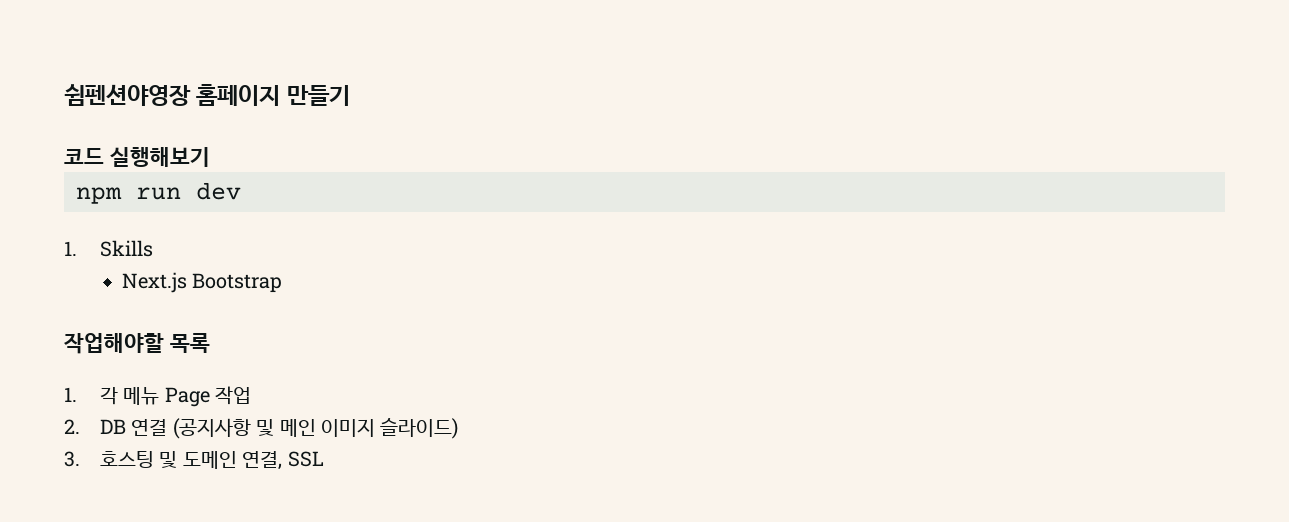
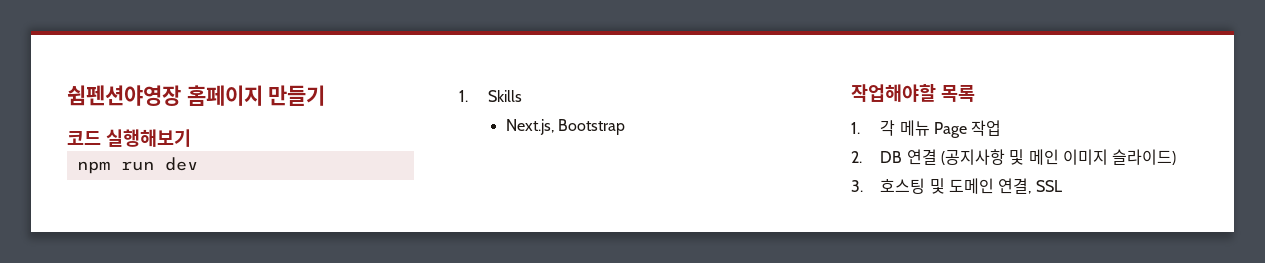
[121,272,187,293] Next.js -> [505,119,554,135] Next.js,

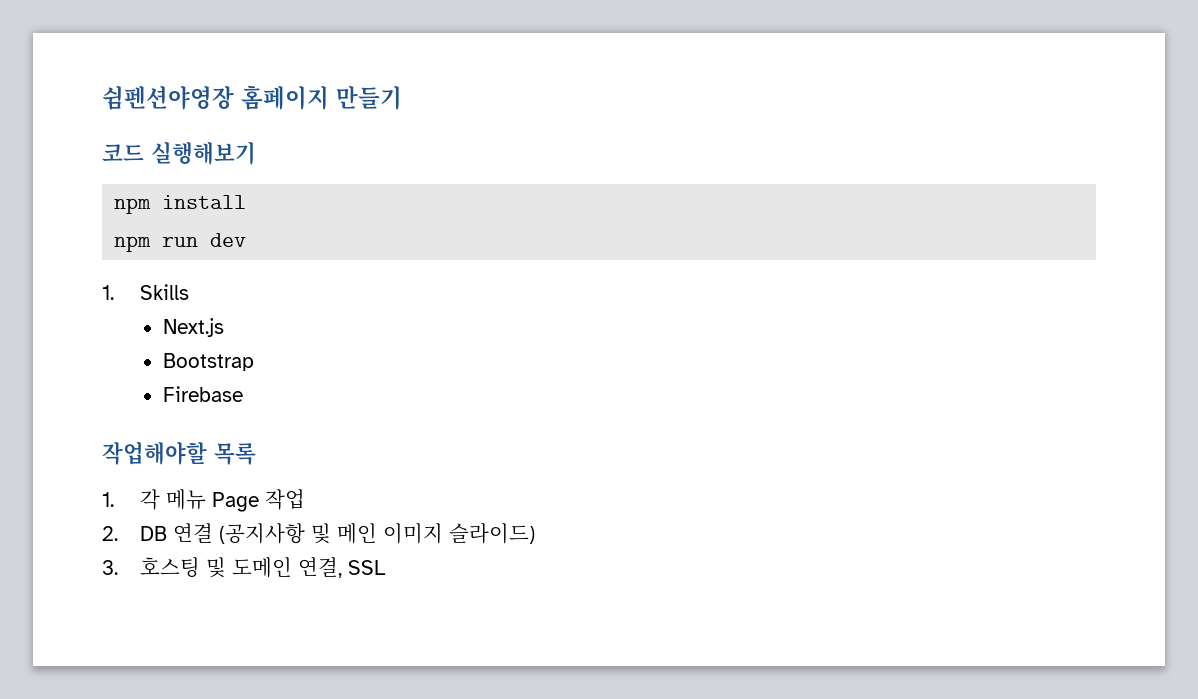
(191, 138) none -> [114,195,247,214] // npm install
[505,119,554,135] Next.js, -> [162,318,224,337] Next.js //
(626, 127) none -> [162,386,243,402] // Firebase

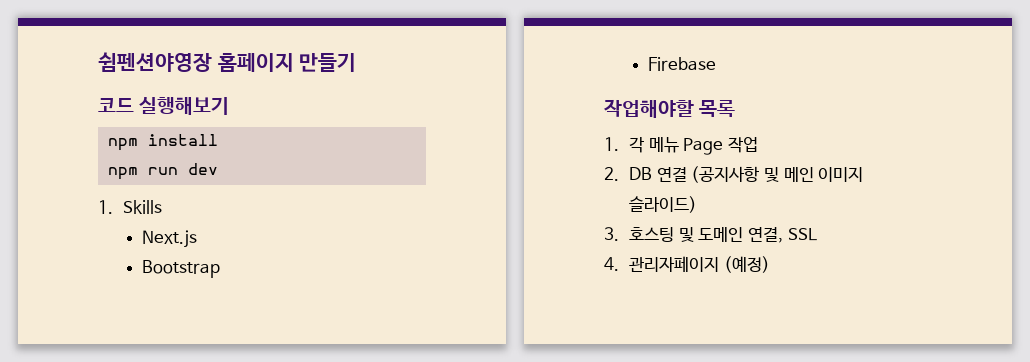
(386, 567) none -> [604,256,770,273] // 4. 관리자페이지 (예정)

